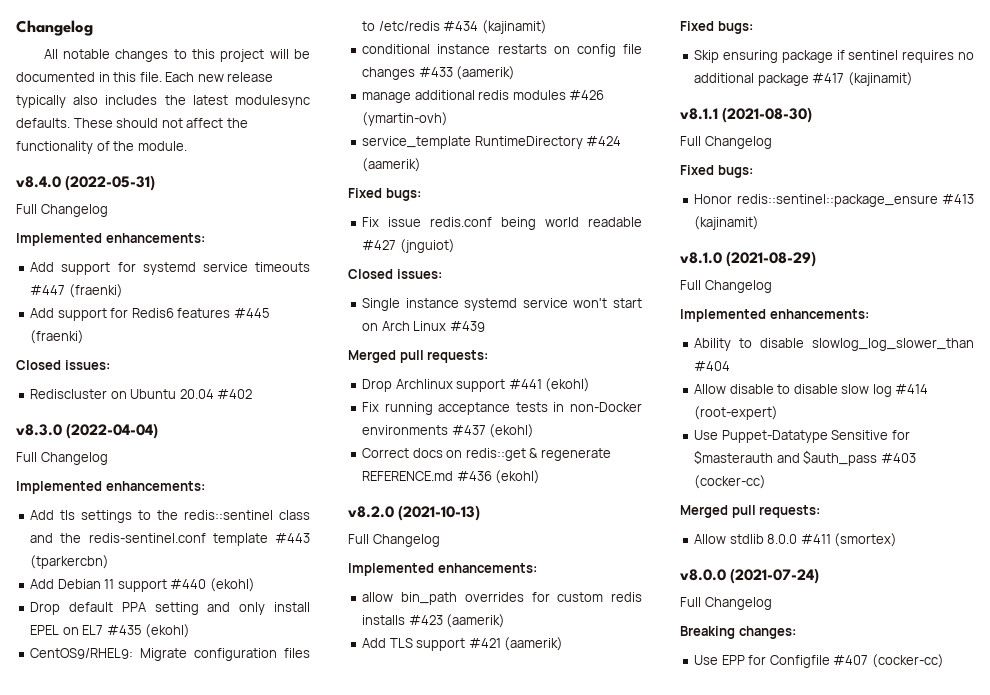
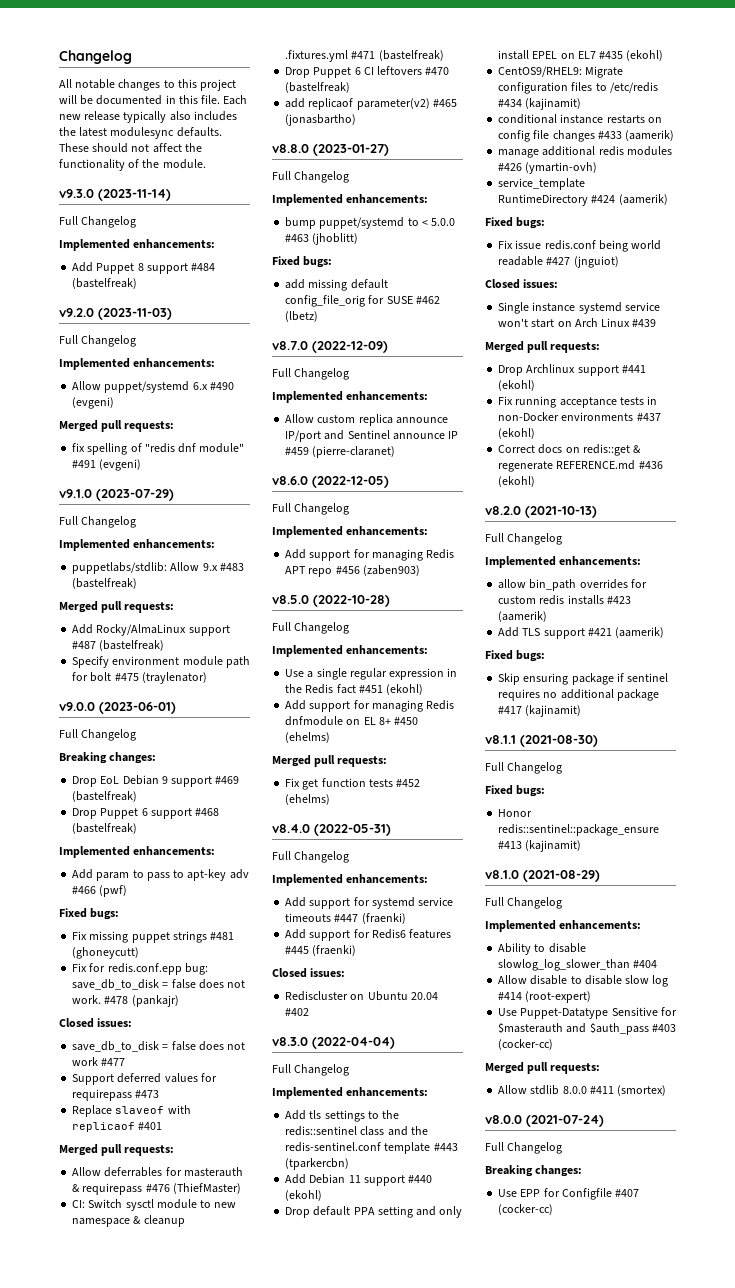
(187, 146) none -> [59,189,171,201] [59,216,137,228] [59,239,216,251] [72,262,216,274] [72,278,138,289] [59,308,172,320] [59,335,137,347] [59,358,216,370] [72,381,234,393] [72,397,115,409] [59,420,175,432] [72,443,245,455] [72,459,142,471] [59,489,174,501] [59,516,137,528] [59,539,216,551] [72,562,244,574] [72,578,138,589] [59,601,175,613] [72,624,230,636] [72,640,165,651] [72,656,250,668] [72,672,207,684] [59,702,176,714] [59,729,137,741] [59,752,157,764] [72,775,240,787] [72,791,138,802] [72,808,220,819] [72,823,138,834] [59,846,216,858] [72,869,249,881] [72,885,128,897] [59,908,120,920] [72,931,235,943] [72,947,140,959] [72,963,208,975] [72,979,246,990] [72,995,179,1007] [59,1018,133,1028] [72,1041,246,1052] [72,1057,126,1066] [72,1073,217,1085] [72,1089,160,1101] [72,1105,191,1117] [72,1122,163,1132] [59,1144,175,1156] [72,1167,243,1177] [72,1183,241,1195] [72,1199,237,1211] [72,1215,185,1227] [285,50,444,62] [285,66,450,78] [285,82,351,93] [285,98,457,110] [285,114,357,126] [272,144,389,156] [272,171,350,183] [272,194,429,206] [285,217,456,229] [285,233,359,245] [272,256,333,268] [285,279,388,291] [285,295,440,307] [285,311,319,322] [272,341,388,353] [272,368,350,380] [272,391,429,403] [285,414,448,426] [285,430,459,442] [285,446,396,458] [272,476,389,488] [272,503,350,515] [272,526,429,538] [285,549,455,561] [285,565,420,577] [272,595,390,607] [272,622,350,634] [272,645,429,657] [285,668,458,680] [285,684,424,695] [285,700,455,712] [285,716,419,726] [285,732,331,743] [272,755,388,767] [285,778,421,790] [285,794,331,805] // v9.3.0 (2023-11-14) // Full Changelog // Implemented enhancements: // Add Puppet 8 support #484 (bastelfreak) // v9.2.0 (2023-11-03) // Full Changelog // Implemented enhancements: // Allow puppet/systemd 6.x #490 (evgeni) // Merged pull requests: // fix spelling of "redis dnf module" #491 (evgeni) // v9.1.0 (2023-07-29) // Full Changelog // Implemented enhancements: // puppetlabs/stdlib: Allow 9.x #483 (bastelfreak) // Merged pull requests: // Add Rocky/AlmaLinux support #487 (bastelfreak) // Specify environment module path for bolt #475 (traylenator) // v9.0.0 (2023-06-01) // Full Changelog // Breaking changes: // Drop EoL Debian 9 support #469 (bastelfreak) // Drop Puppet 6 support #468 (bastelfreak) // Implemented enhancements: // Add param to pass to apt-key adv #466 (pwf) // Fixed bugs: // Fix missing puppet strings #481 (ghoneycutt) // Fix for redis.conf.epp bug: save_db_to_disk = false does not work. #478 (pankajr) // Closed issues: // save_db_to_disk = false does not work #477 // Support deferred values for requirepass #473 // Replace slaveof with replicaof #401 // Merged pull requests: // Allow deferrables for masterauth & requirepass #476 (ThiefMaster) // CI: Switch sysctl module to new namespace & cleanup .fixtures.yml #471 (bastelfreak) // Drop Puppet 6 CI leftovers #470 (bastelfreak) // add replicaof parameter(v2) #465 (jonasbartho) // v8.8.0 (2023-01-27) // Full Changelog // Implemented enhancements: // bump puppet/systemd to < 5.0.0 #463 (jhoblitt) // Fixed bugs: // add missing default config_file_orig for SUSE #462 (lbetz) // v8.7.0 (2022-12-09) // Full Changelog // Implemented enhancements: // Allow custom replica announce IP/port and Sentinel announce IP #459 (pierre-claranet) // v8.6.0 (2022-12-05) // Full Changelog // Implemented enhancements: // Add support for managing Redis APT repo #456 (zaben903) // v8.5.0 (2022-10-28) // Full Changelog // Implemented enhancements: // Use a single regular expression in the Redis fact #451 (ekohl) // Add support for managing Redis dnfmodule on EL 8+ #450 (ehelms) // Merged pull requests: // Fix get function tests #452 (ehelms)

